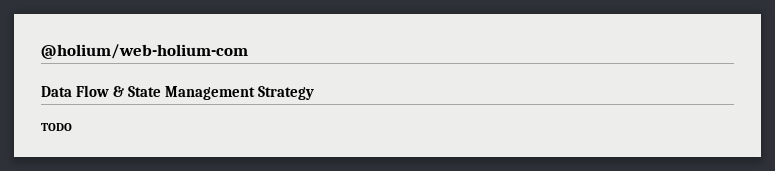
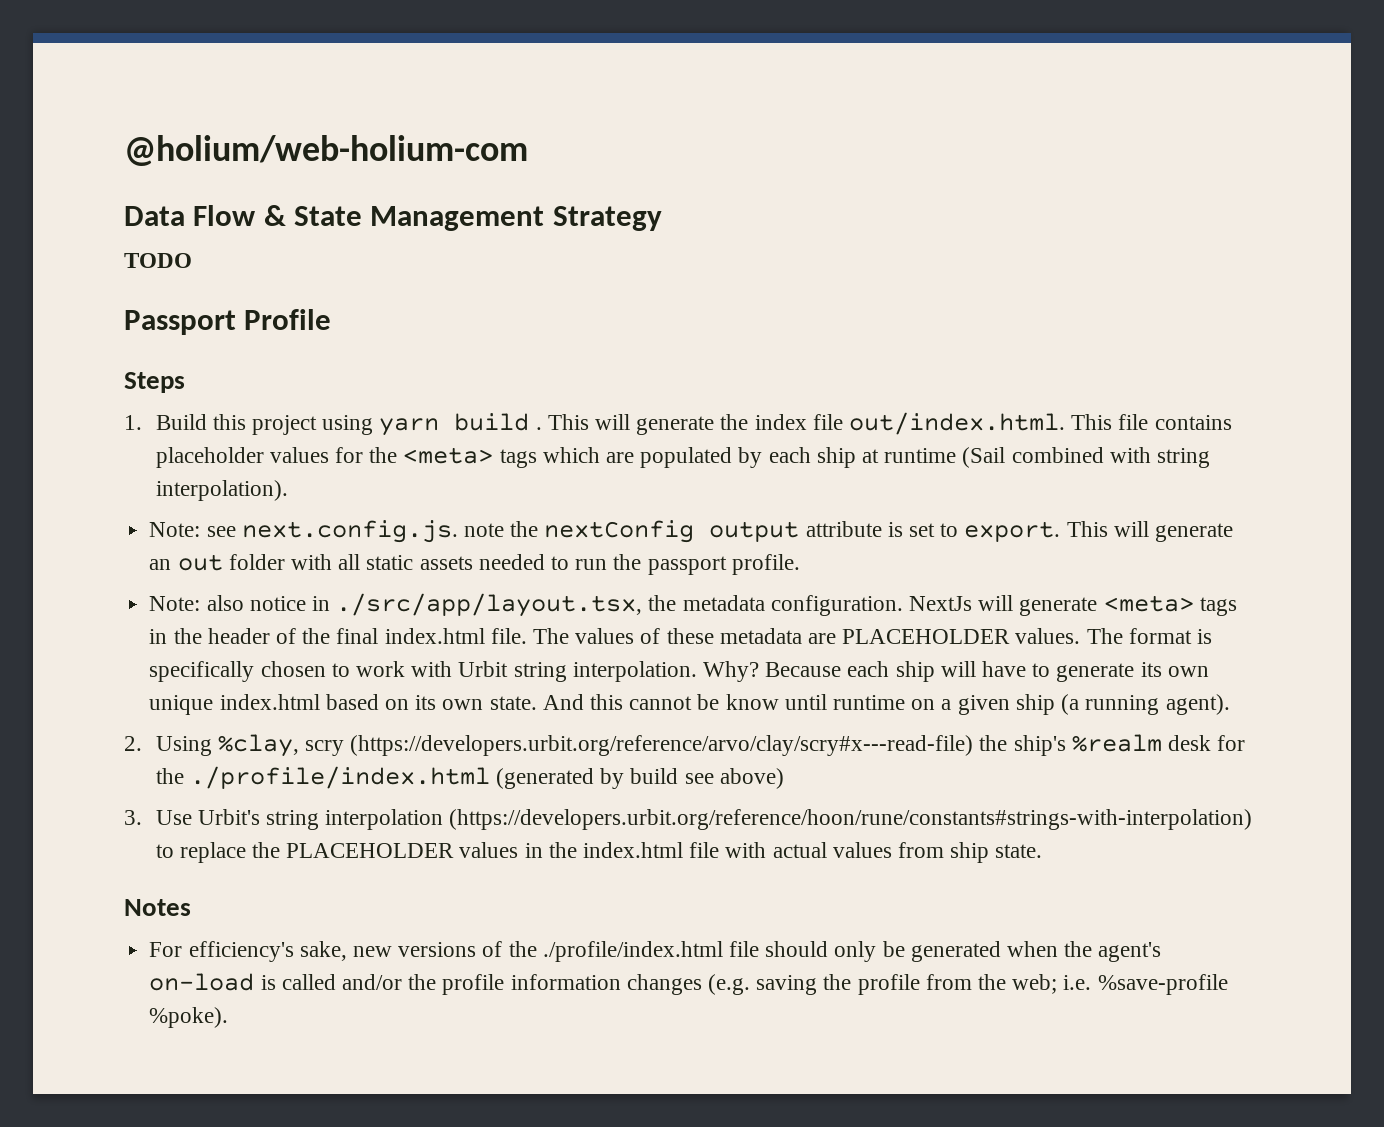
(72, 127) none -> [124,309,332,335] [124,372,185,393] [124,412,1232,436] [155,447,1211,468] [155,480,288,501] [149,520,1234,543] [149,554,800,575] [149,593,1237,617] [149,628,1213,644] [149,661,1209,682] [149,694,1230,715] [124,734,1246,757] [155,766,784,789] [124,809,1253,830] [155,842,1043,863] [124,899,191,916] [149,941,1162,962] [149,973,1228,995] [149,1007,229,1028] // Passport Profile // Steps // 1. Build this project using yarn build . This will generate the index file out/index.html. This file contains placeholder values for the <meta> tags which are populated by each ship at runtime (Sail combined with string interpolation). // Note: see next.config.js. note the nextConfig output attribute is set to export. This will generate an out folder with all static assets needed to run the passport profile. // Note: also notice in ./src/app/layout.tsx, the metadata configuration. NextJs will generate <meta> tags in the header of the final index.html file. The values of these metadata are PLACEHOLDER values. The format is specifically chosen to work with Urbit string interpolation. Why? Because each ship will have to generate its own unique index.html based on its own state. And this cannot be know until runtime on a given ship (a running agent). // 2. Using %clay, scry (https://developers.urbit.org/reference/arvo/clay/scry#x---read-file) the ship's %realm desk for the ./profile/index.html (generated by build see above) // 3. Use Urbit's string interpolation (https://developers.urbit.org/reference/hoon/rune/constants#strings-with-interpolation) to replace the PLACEHOLDER values in the index.html file with actual values from ship state. // Notes // For efficiency's sake, new versions of the ./profile/index.html file should only be generated when the agent's on-load is called and/or the profile information changes (e.g. saving the profile from the web; i.e. %save-profile %poke).

